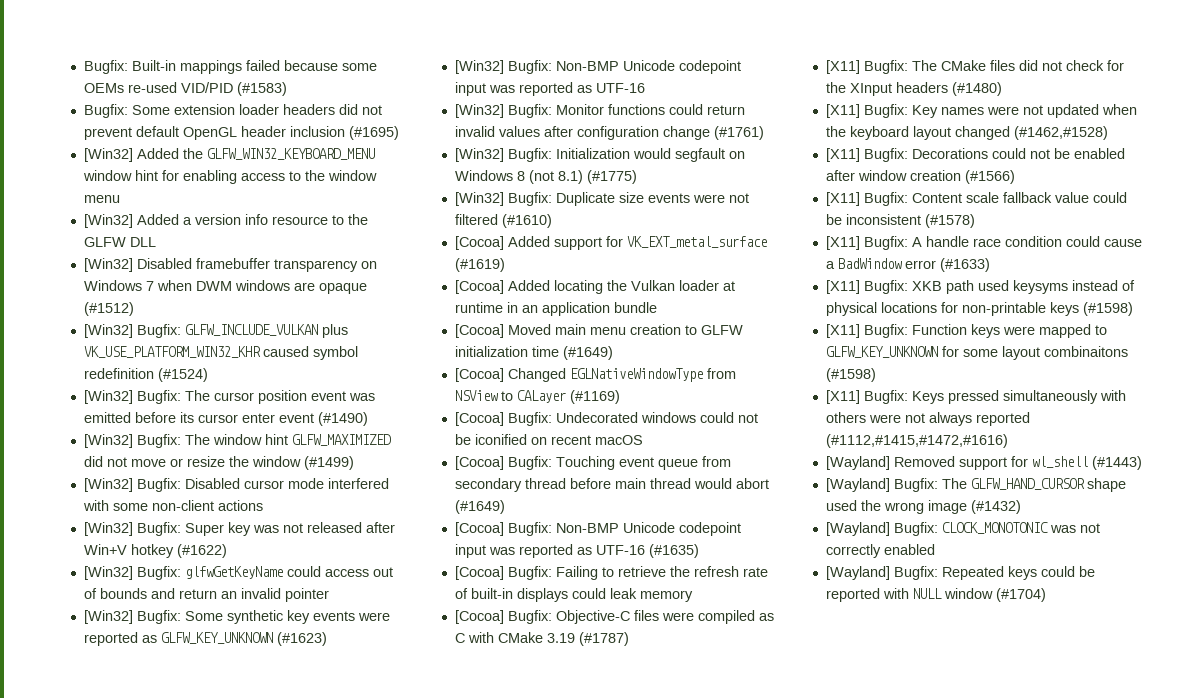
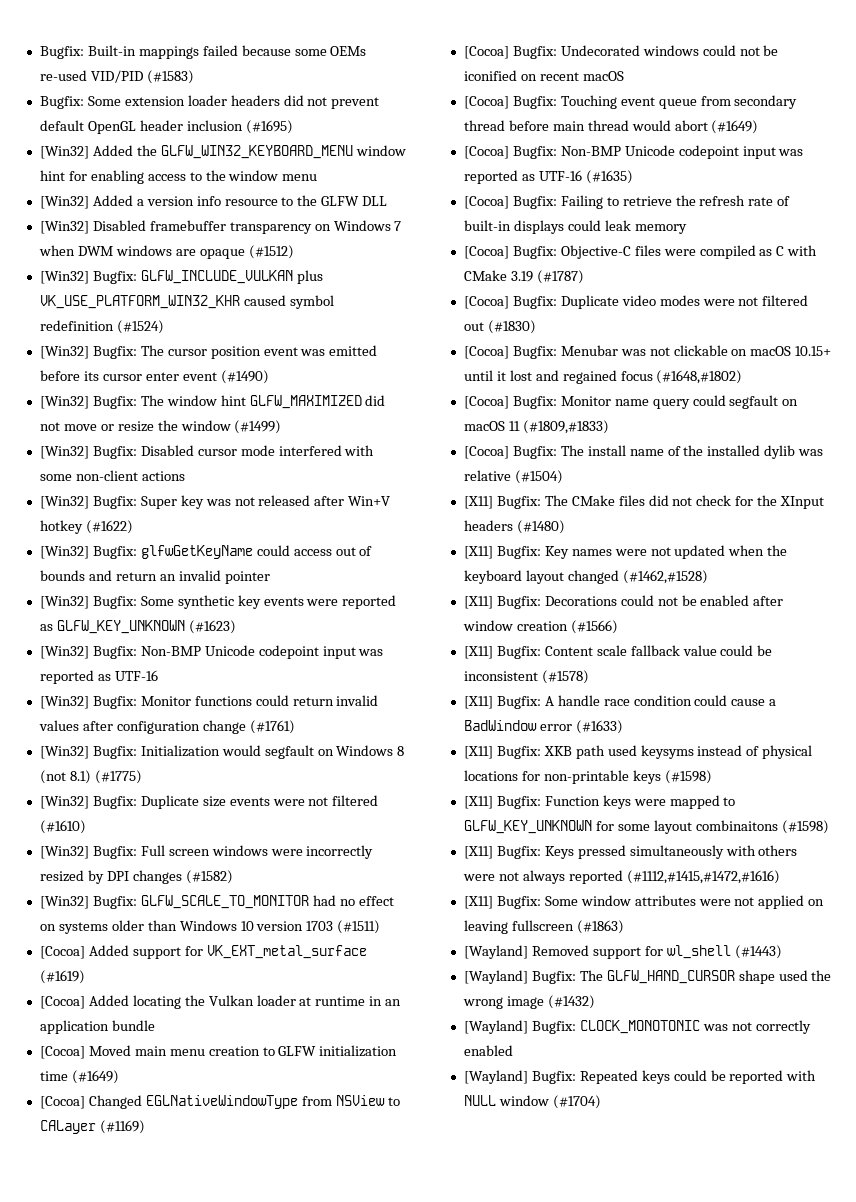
(552, 221) none -> [39,845,374,859] [39,870,233,884] [39,895,394,909] [39,920,381,934] // [Win32] Bugfix: Full screen windows were incorrectly resized by DPI changes (#1582) // [Win32] Bugfix: GLFW_SCALE_TO_MONITOR had no effect on systems older than Windows 10 version 1703 (#1511)
(629, 639) none -> [463,295,809,309] [463,320,536,334] [463,345,832,359] [463,370,743,384] [463,395,799,409] [463,420,609,434] [463,445,824,459] [463,470,563,484] // [Cocoa] Bugfix: Duplicate video modes were not filtered out (#1830) // [Cocoa] Bugfix: Menubar was not clickable on macOS 10.15+ until it lost and regained focus (#1648,#1802) // [Cocoa] Bugfix: Monitor name query could segfault on macOS 11 (#1809,#1833) // [Cocoa] Bugfix: The install name of the installed dylib was relative (#1504)
(1008, 441) none -> [463,895,825,909] [463,920,624,934] // [X11] Bugfix: Some window attributes were not applied on leaving fullscreen (#1863)

